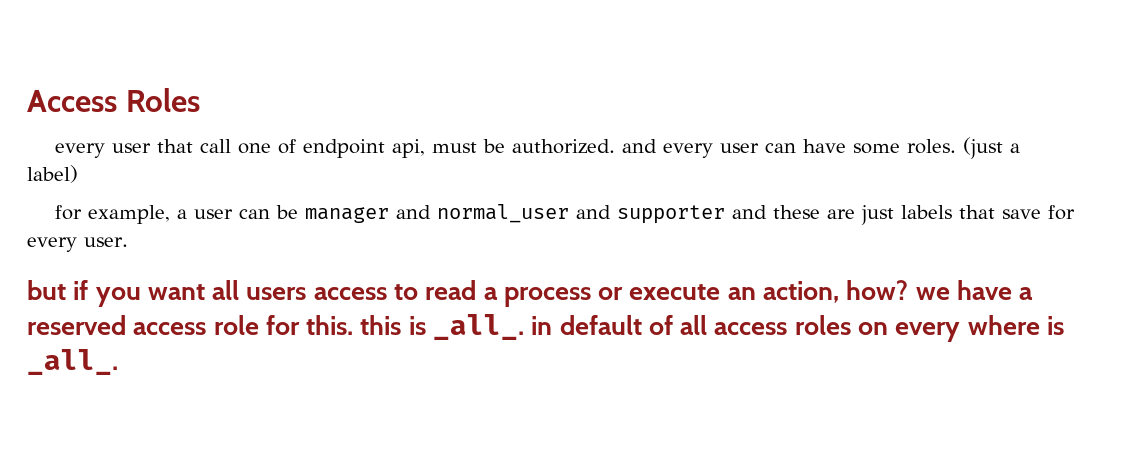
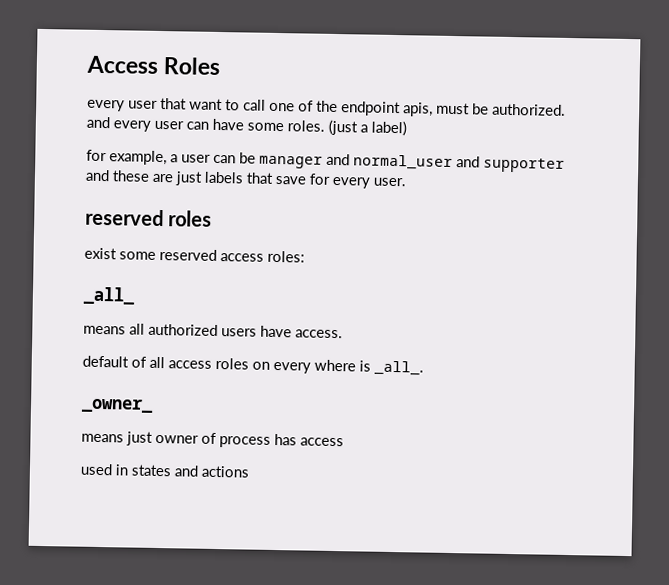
(193, 146) none -> [189,98,240,111] want to
[302,139,425,158] endpoint api, -> [316,100,433,117] the endpoint apis,
[27,280,1034,307] [27,314,553,340] but if you want all users access to read a process or execute an action, how? we have a reserved access role for this. this is _all_. in -> [85,208,213,227] [84,247,305,263] [83,286,136,305] [83,323,343,339] reserved roles // exist some reserved access roles: // _all_ // means all authorized users have access. //
(118, 362) none -> [81,398,154,413] [81,431,344,448] [80,463,250,478] // _owner_ // means just owner of process has access // used in states and actions

